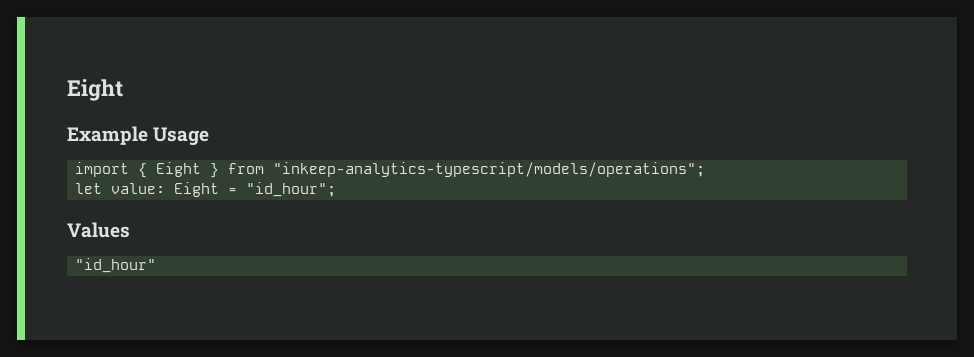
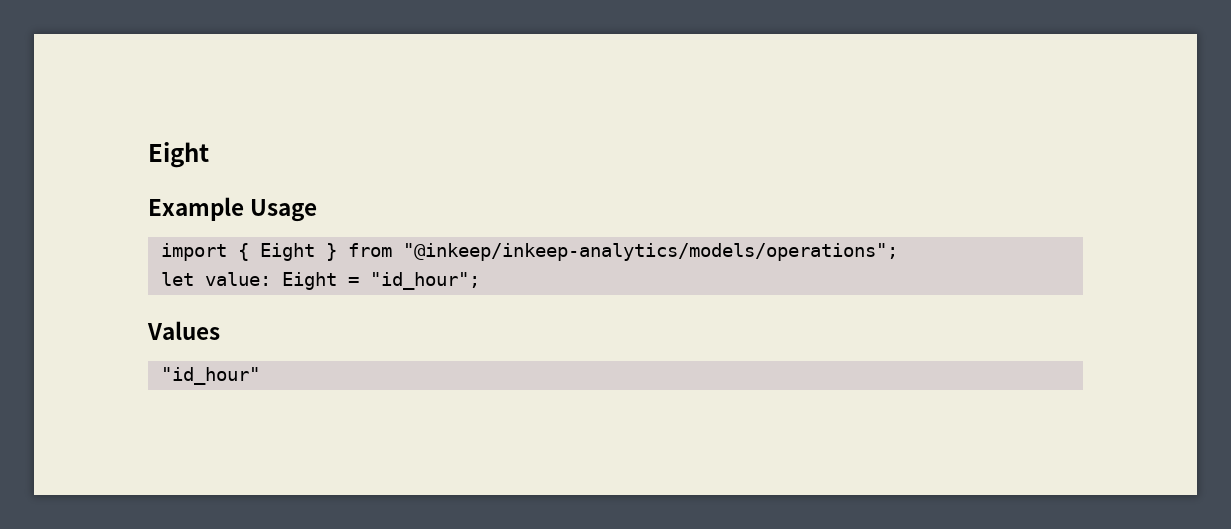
[273,162,706,177] "inkeep-analytics-typescript/models/operations"; -> [402,243,898,261] "@inkeep/inkeep-analytics/models/operations";

